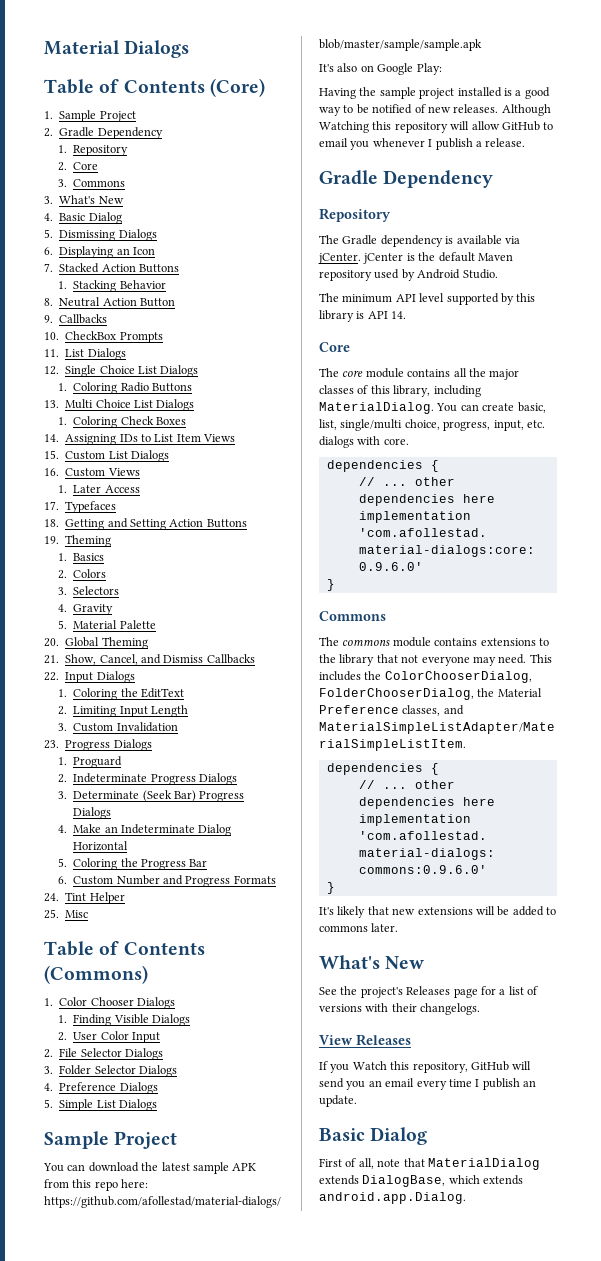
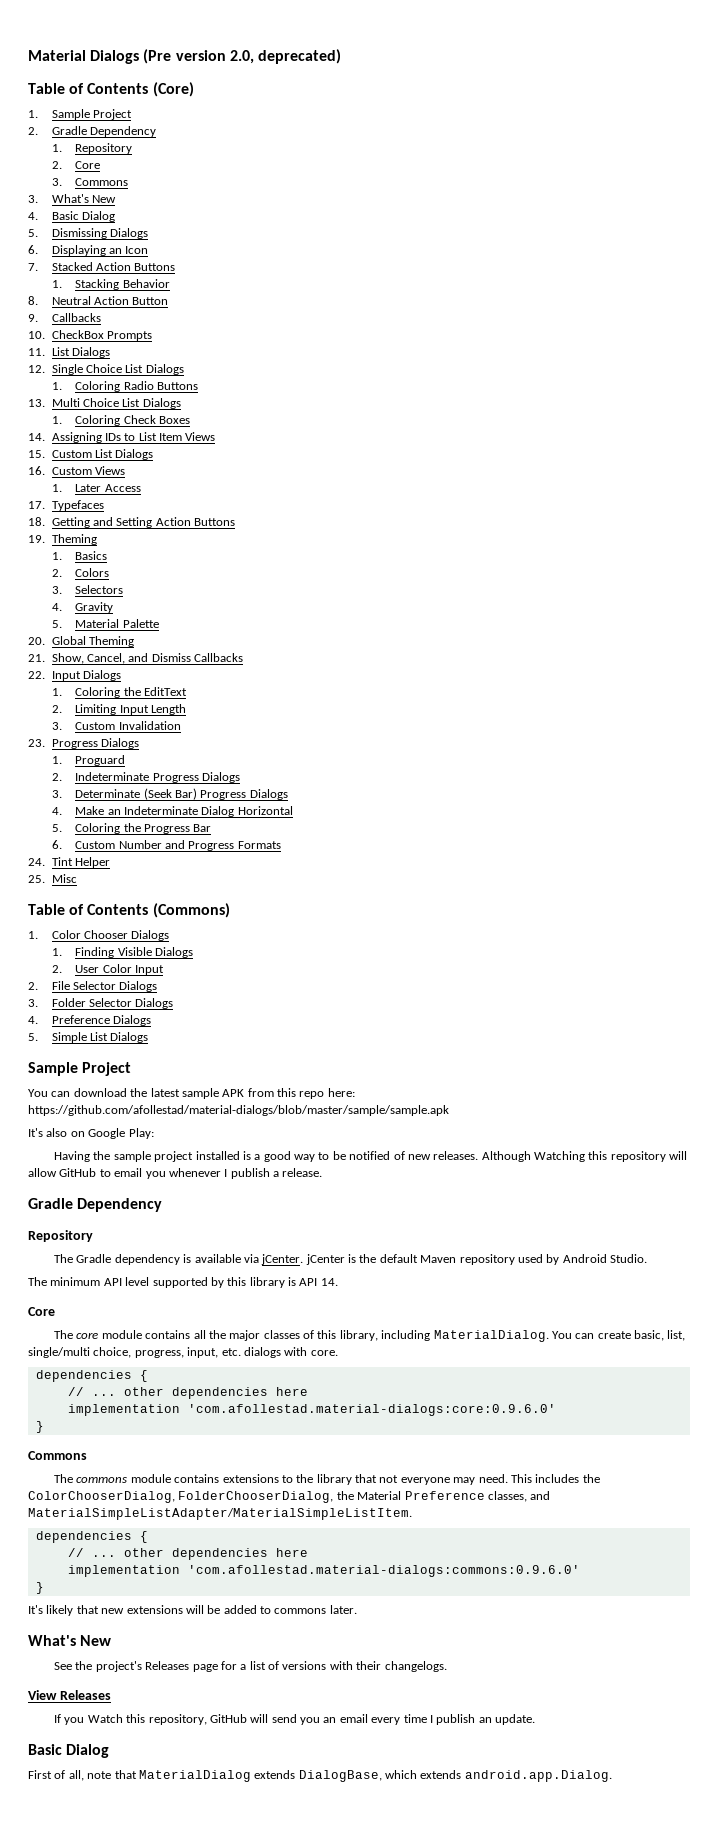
(190, 49) none -> [143,49,341,64] (Pre version 2.0, deprecated)

